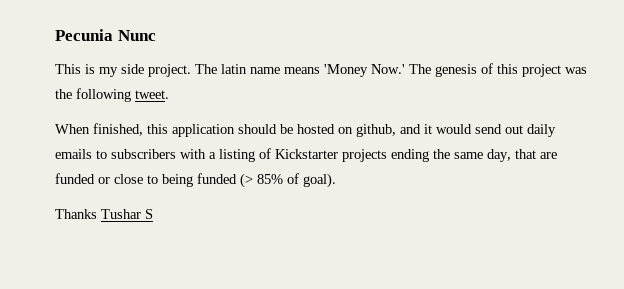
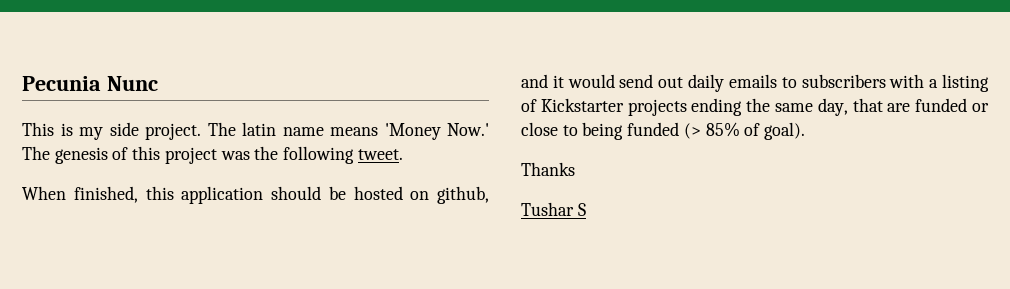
(97, 214) none -> (575, 169) //

